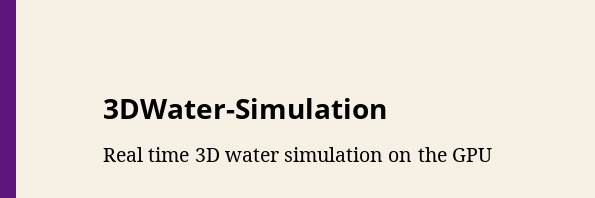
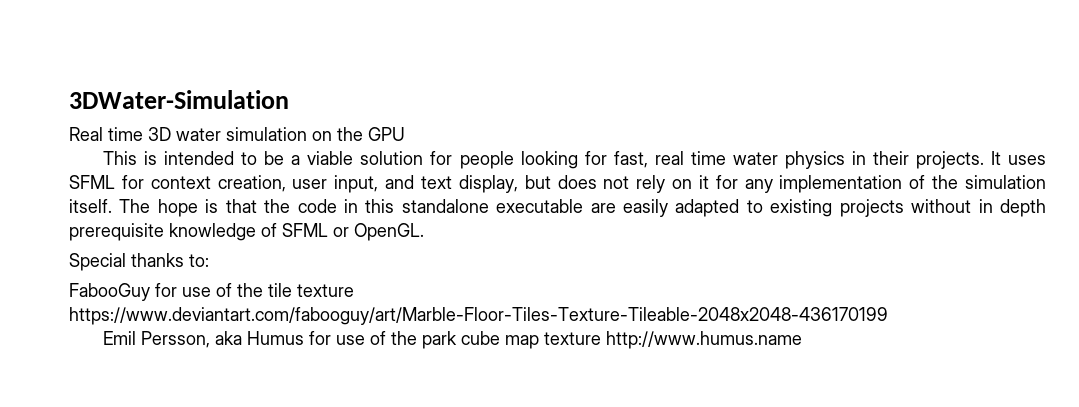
(492, 155) none -> [103,151,1046,169] [69,175,1047,193] [69,199,1047,217] [69,223,424,241] [69,253,209,271] [69,283,354,301] [69,307,888,325] [103,331,803,349] // This is intended to be a viable solution for people looking for fast, real time water physics in their projects. It uses SFML for context creation, user input, and text display, but does not rely on it for any implementation of the simulation itself. The hope is that the code in this standalone executable are easily adapted to existing projects without in depth prerequisite knowledge of SFML or OpenGL. // Special thanks to: // FabooGuy for use of the tile texture https://www.deviantart.com/fabooguy/art/Marble-Floor-Tiles-Texture-Tileable-2048x2048-436170199 // Emil Persson, aka Humus for use of the park cube map texture http://www.humus.name

